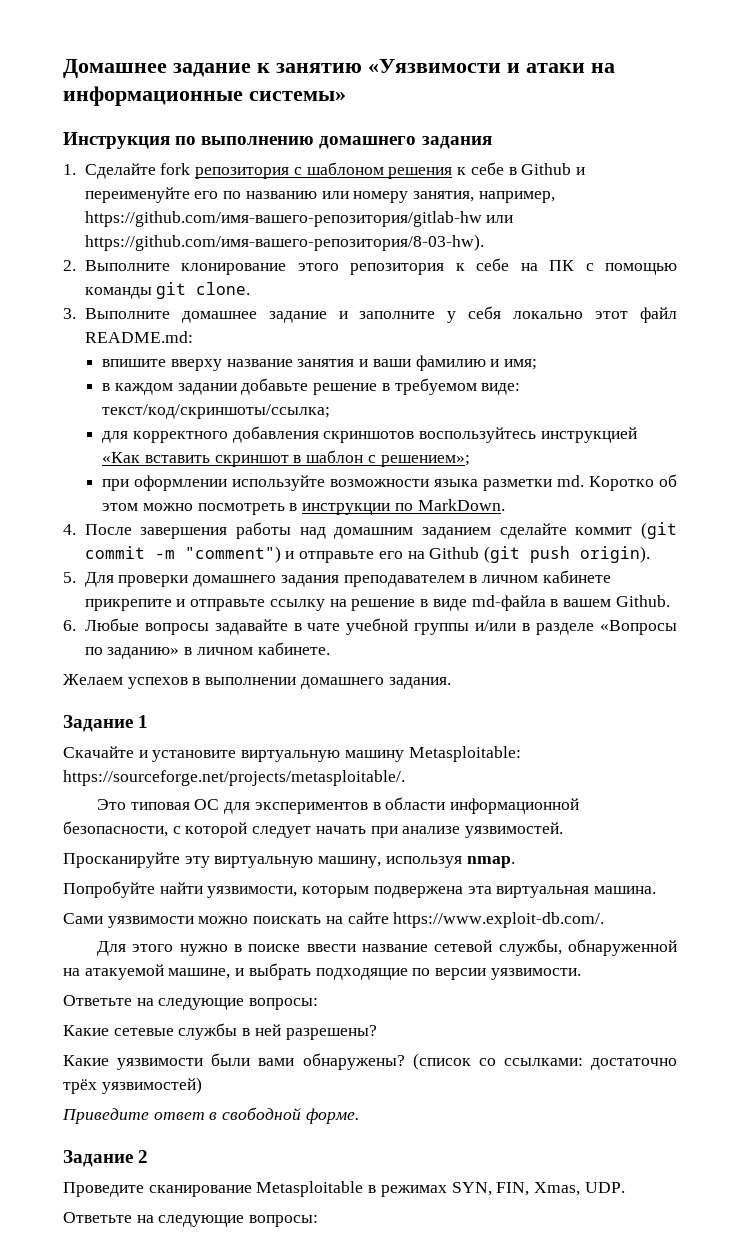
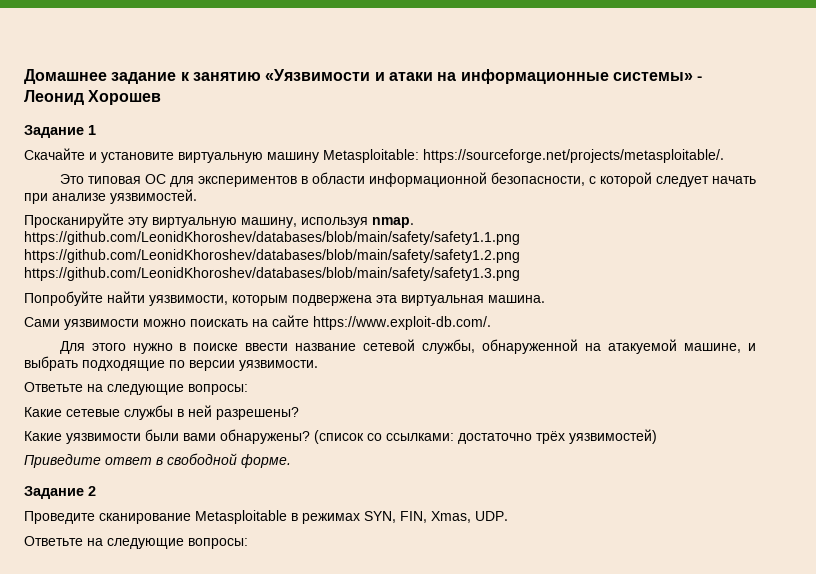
[63,132,492,149] [63,162,586,179] [84,187,555,203] [84,211,514,227] [84,234,484,251] [63,258,677,275] [84,282,251,299] [63,306,677,323] [84,331,193,343] [102,355,538,371] [102,378,521,395] [102,404,331,419] [102,426,637,443] [102,450,470,467] [102,474,677,491] [102,499,505,515] [63,522,677,539] [84,546,651,563] [63,570,611,587] [84,595,670,611] [63,618,677,635] [84,642,330,659] [63,674,451,689] // Инструкция по выполнению домашнего задания // 1. Сделайте fork репозитория c шаблоном решения к себе в Github и переименуйте его по названию или номеру занятия, например, https://github.com/имя-вашего-репозитория/gitlab-hw или https://github.com/имя-вашего-репозитория/8-03-hw). // 2. Выполните клонирование этого репозитория к себе на ПК с помощью команды git clone. // 3. Выполните домашнее задание и заполните у себя локально этот файл README.md: // впишите вверху название занятия и ваши фамилию и имя; // в каждом задании добавьте решение в требуемом виде: текст/код/скриншоты/ссылка; // для корректного добавления скриншотов воспользуйтесь инструкцией «Как вставить скриншот в шаблон с решением»; // при оформлении используйте возможности языка разметки md. Коротко об этом можно посмотреть в инструкции по MarkDown. // 4. После завершения работы над домашним заданием сделайте коммит (git commit -m "comment") и отправьте его на Github (git push origin). // 5. Для проверки домашнего задания преподавателем в личном кабинете прикрепите и отправьте ссылку на решение в виде md-файла в вашем Github. // 6. Любые вопросы задавайте в чате учебной группы и/или в разделе «Вопросы по заданию» в личном кабинете. // Желаем успехов в выполнении домашнего задания. -> [697,76,703,81] [24,90,162,105] - Леонид Хорошев
(515, 862) none -> [24,231,520,245] [24,249,520,263] [24,267,520,281] https://github.com/LeonidKhoroshev/databases/blob/main/safety/safety1.1.png https://github.com/LeonidKhoroshev/databases/blob/main/safety/safety1.2.png https://github.com/LeonidKhoroshev/databases/blob/main/safety/safety1.3.png

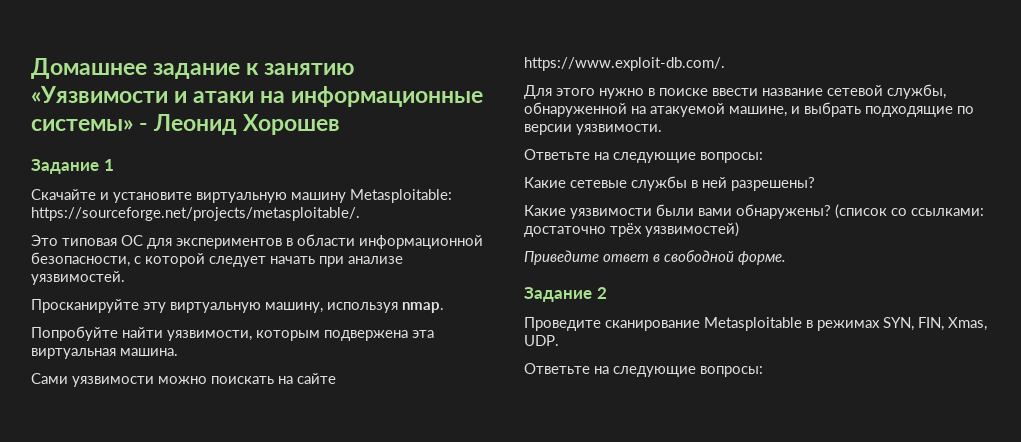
[24,231,520,245] [24,249,520,263] [24,267,520,281] https://github.com/LeonidKhoroshev/databases/blob/main/safety/safety1.1.png https://github.com/LeonidKhoroshev/databases/blob/main/safety/safety1.2.png https://github.com/LeonidKhoroshev/databases/blob/main/safety/safety1.3.png -> (444, 307) none

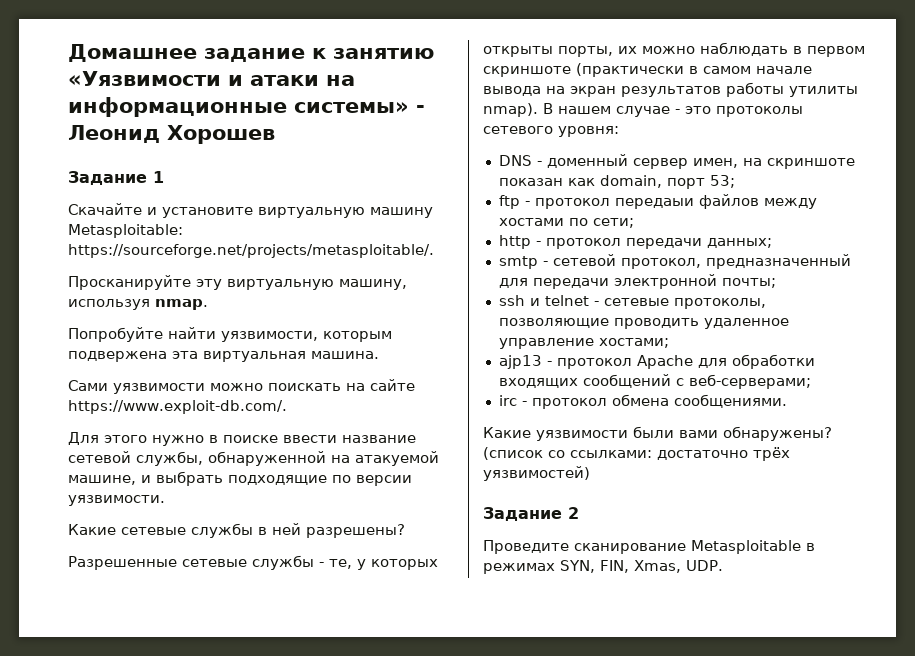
[31,234,483,249] [31,252,403,267] [31,271,125,285] // Это типовая ОС для экспериментов в области информационной безопасности, с которой следует начать при анализе уязвимостей. -> (434, 251) none
[524,149,763,163] // Ответьте на следующие вопросы: -> (165, 500) none
(815, 184) none -> [68,555,438,570] [483,42,865,57] [483,63,812,77] [483,82,858,97] [483,103,803,117] [483,126,619,137] [498,154,855,169] [498,175,735,189] [498,194,817,209] [498,218,634,228] [498,235,772,249] [498,254,851,269] [498,274,776,289] [498,295,766,309] [498,318,789,329] [498,338,669,349] [498,354,815,369] [498,374,811,389] [498,394,787,409] // Разрешенные сетевые службы - те, у которых открыты порты, их можно наблюдать в первом скриншоте (практически в самом начале вывода на экран результатов работы утилиты nmap). В нашем случае - это протоколы сетевого уровня: // DNS - доменный сервер имен, на скриншоте показан как domain, порт 53; // ftp - протокол передаыи файлов между хостами по сети; // http - протокол передачи данных; // smtp - сетевой протокол, предназначенный для передачи электронной почты; // ssh и telnet - сетевые протоколы, позволяющие проводить удаленное управление хостами; // ajp13 - протокол Apache для обработки входящих сообщений с веб-серверами; // irc - протокол обмена сообщениями.
[524,250,786,265] // Приведите ответ в свободной форме. -> (590, 473) none
[524,363,763,377] // Ответьте на следующие вопросы: -> (723, 565) none

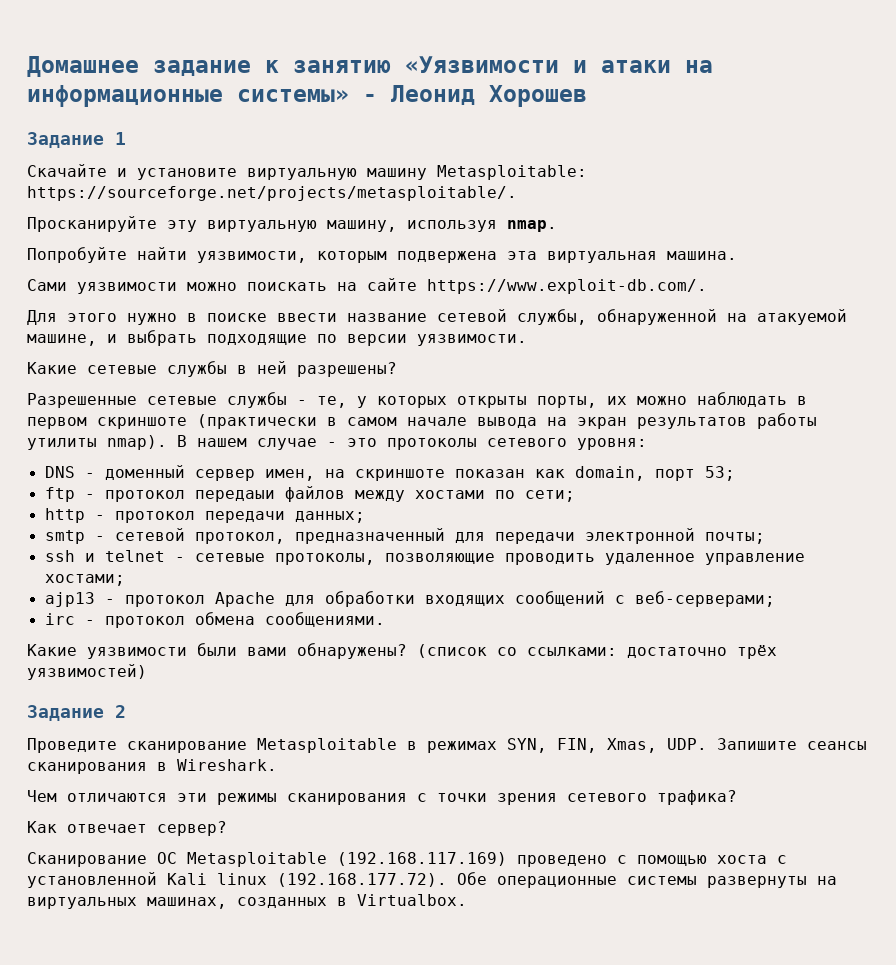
(723, 565) none -> [717,738,867,750] [27,759,277,774] [27,790,737,805] [27,821,227,836] [27,852,787,867] [27,872,837,888] [27,894,467,909] Запишите сеансы сканирования в Wireshark. // Чем отличаются эти режимы сканирования с точки зрения сетевого трафика? // Как отвечает сервер? // Сканирование ОС Metasploitable (192.168.117.169) проведено с помощью хоста с установленной Kali linux (192.168.177.72). Обе операционные системы развернуты на виртуальных машинах, созданных в Virtualbox.

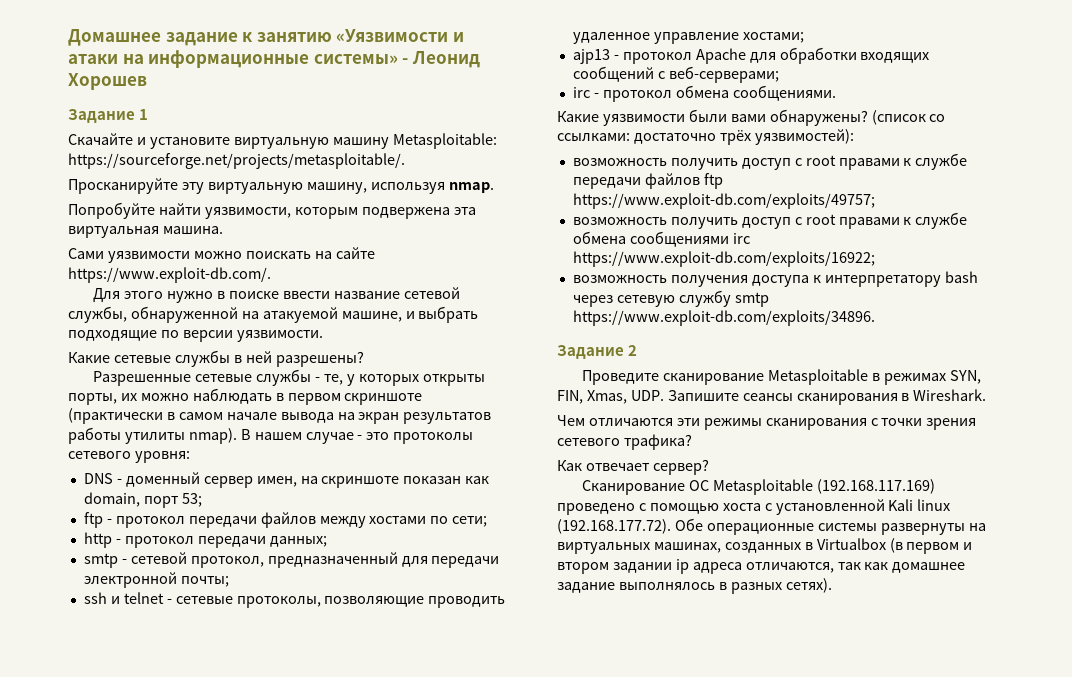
[194,490,275,502] передаыи -> [188,516,257,528] передачи
[27,664,147,680] уязвимостей) -> [754,129,854,145] [572,153,968,170] [572,173,723,189] [572,193,875,209] [572,212,968,229] [572,231,750,247] [572,251,875,267] [572,271,978,287] [572,290,769,307] [572,310,875,326] уязвимостей): // возможность получить доступ с root правами к службе передачи файлов ftp https://www.exploit-db.com/exploits/49757; // возможность получить доступ с root правами к службе обмена сообщениями irc https://www.exploit-db.com/exploits/16922; // возможность получения доступа к интерпретатору bash через сетевую службу smtp https://www.exploit-db.com/exploits/34896.
[357,894,467,906] Virtualbox. -> [816,538,973,554] [557,559,966,574] [557,578,832,594] Virtualbox (в первом и втором задании ip адреса отличаются, так как домашнее задание выполнялось в разных сетях).

